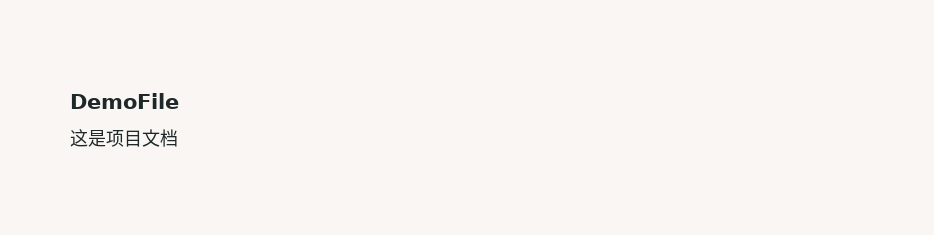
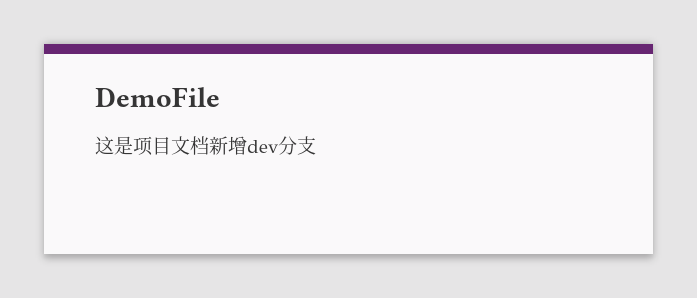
(178, 138) none -> [209,136,316,155] 新增dev分支

